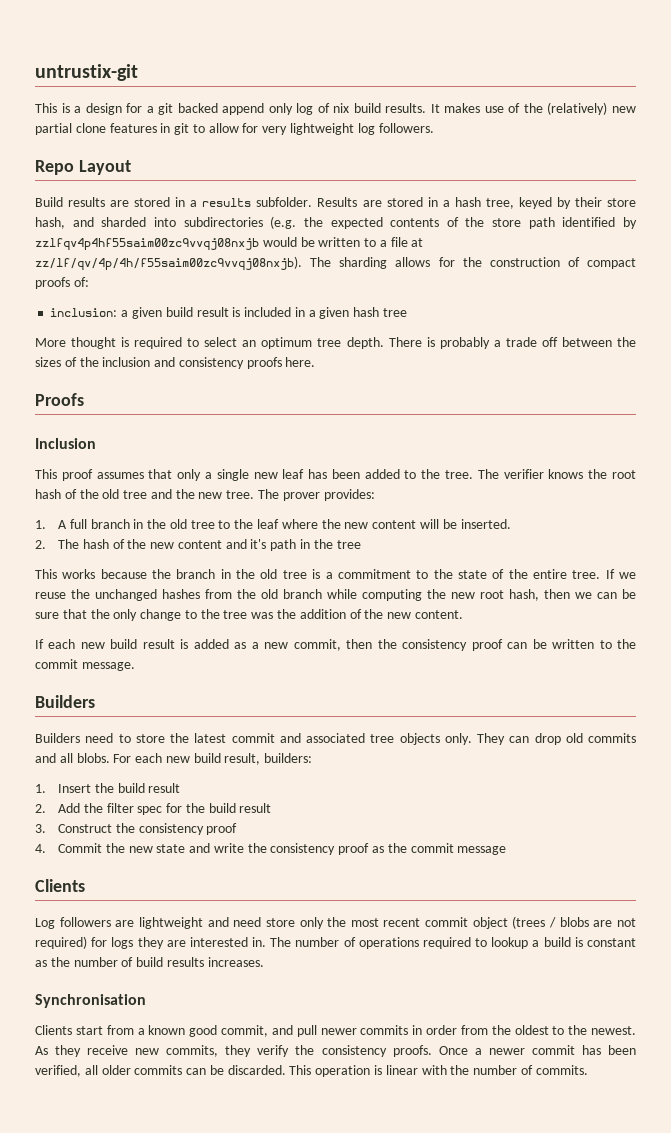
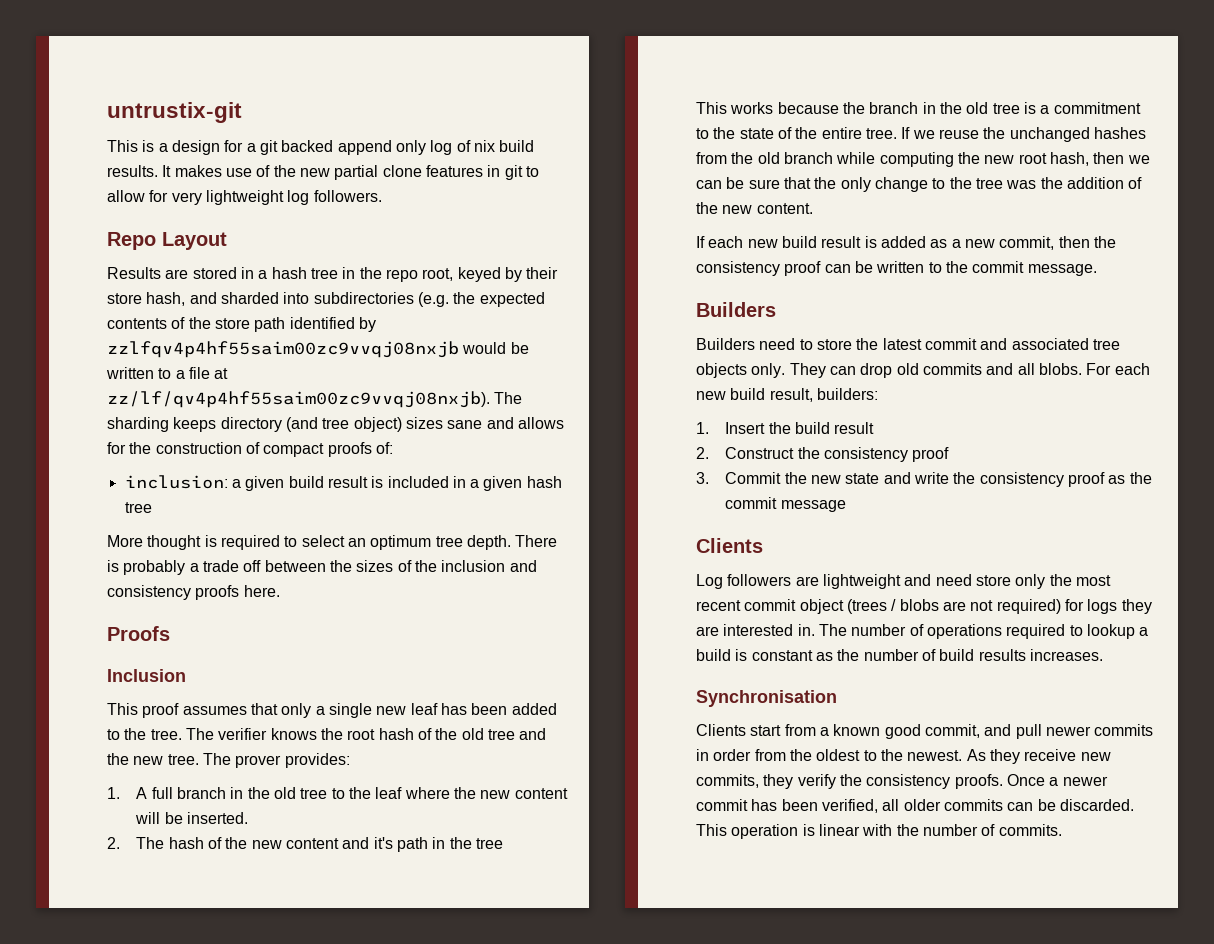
[547,102,608,115] (relatively) -> (296, 171) none
[35,197,313,207] Build results are stored in a results subfolder. -> (227, 241) none
[485,198,514,209] tree, -> [310,267,454,282] tree in the repo root,
[35,256,302,270] zz/lf/qv/4p/4h/f55saim00zc9vvqj08nxjb). -> [107,391,490,408] zz/lf/qv4p4hf55saim00zc9vvqj08nxjb).
(388, 263) none -> [173,417,514,432] keeps directory (and tree object) sizes sane and
[58,803,272,815] [35,824,46,833] Add the filter spec for the build result // 3. -> (709, 453) none
[35,844,46,853] 4. -> [696,472,709,484] 3.

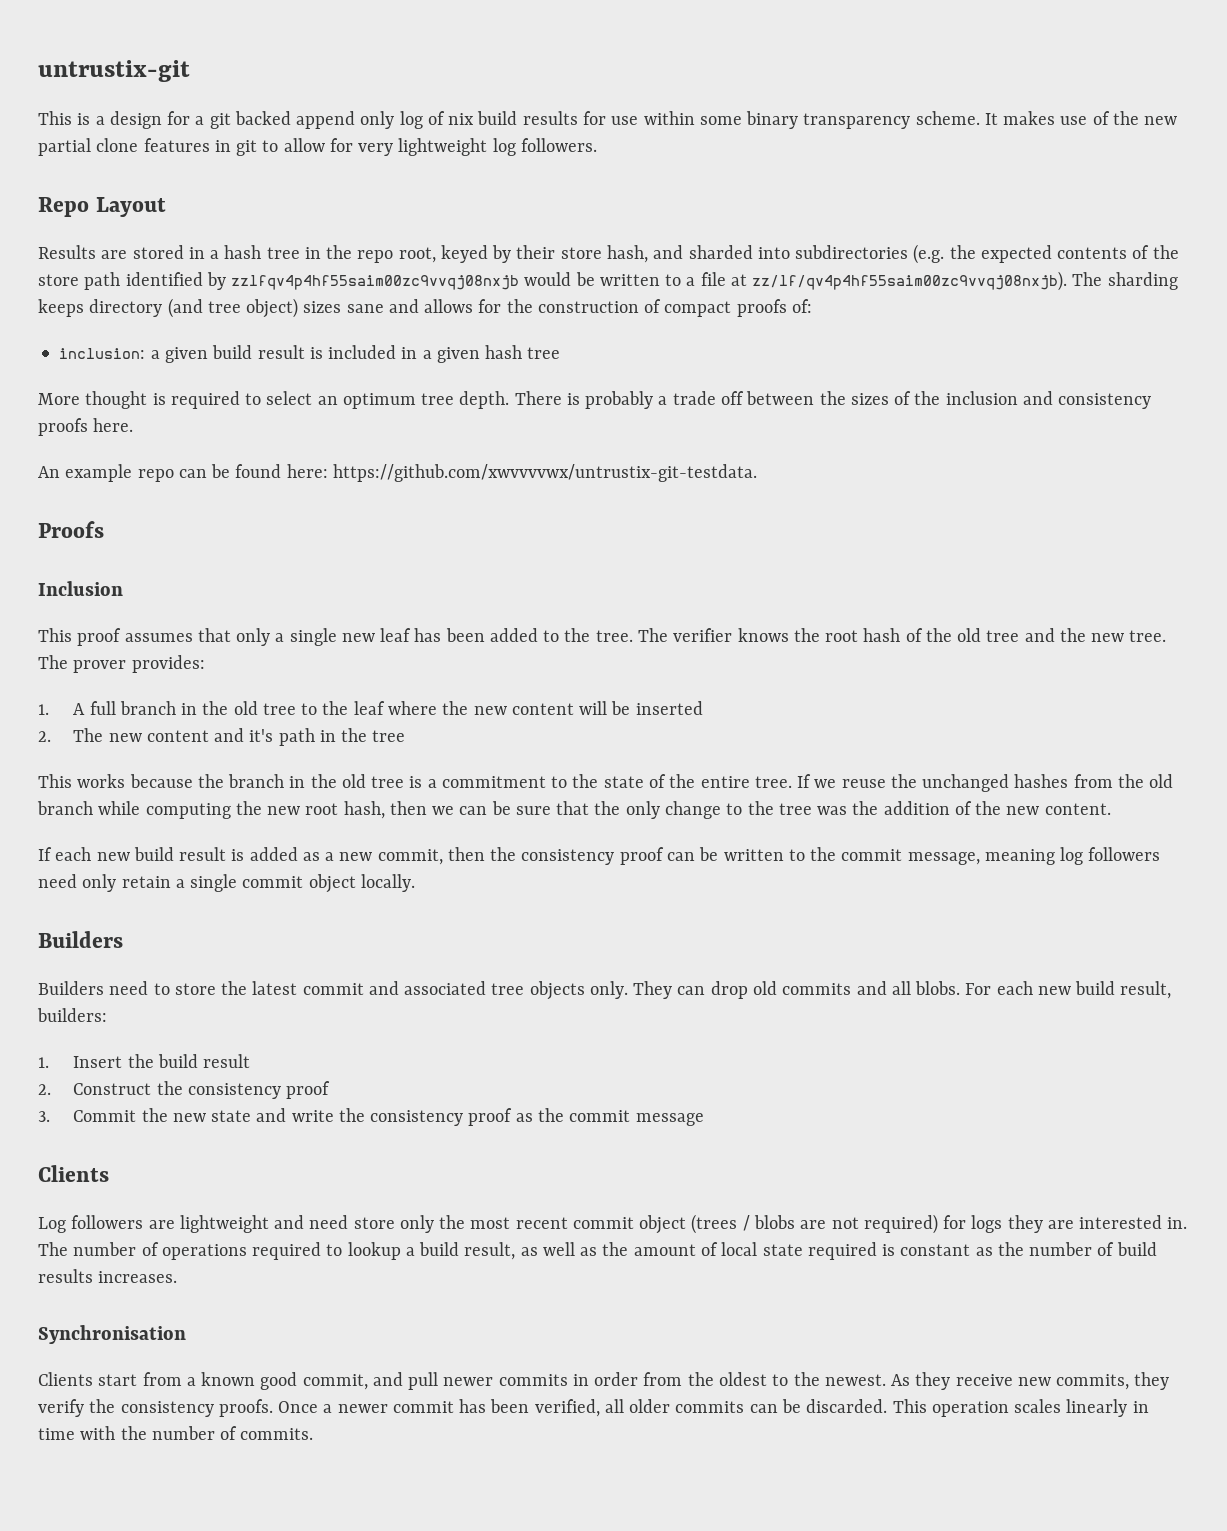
[107,165,158,177] results. -> [522,111,980,129] results for use within some binary transparency scheme.
(280, 591) none -> [38,464,757,482] // An example repo can be found here: https://github.com/xwvvvvwx/untrustix-git-testdata.
[187,812,249,824] inserted. -> [635,701,703,715] inserted
[168,837,248,849] hash of the -> (104, 735) none
[1027,264,1097,276] message. -> [907,847,1161,865] [38,874,415,893] message, meaning log followers need only retain a single commit object locally.
(731, 655) none -> [464,1242,877,1260] result, as well as the amount of local state required
[802,824,860,836] is linear -> [1014,1399,1149,1417] [38,1428,75,1440] scales linearly in time

